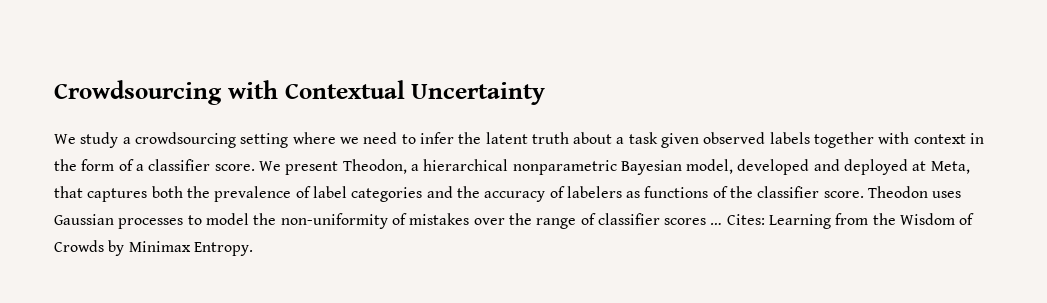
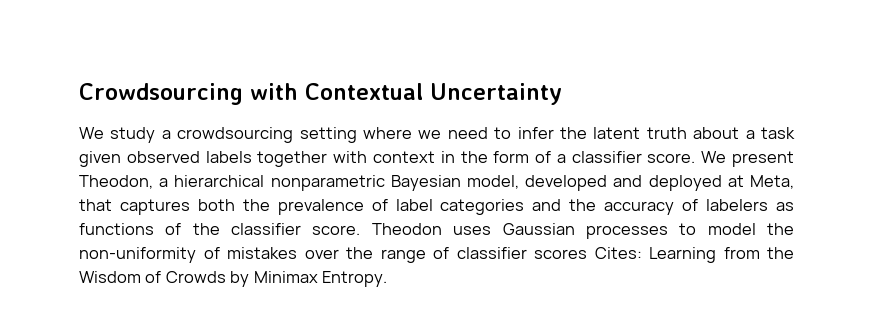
[710,223,723,225] … -> (587, 254) none

